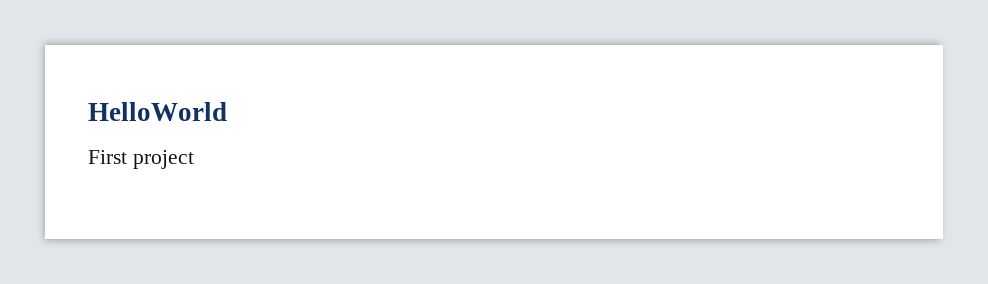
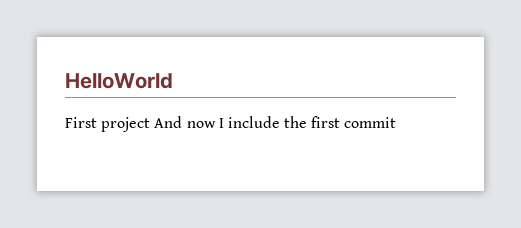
(194, 159) none -> [154,116,397,128] And now I include the first commit

